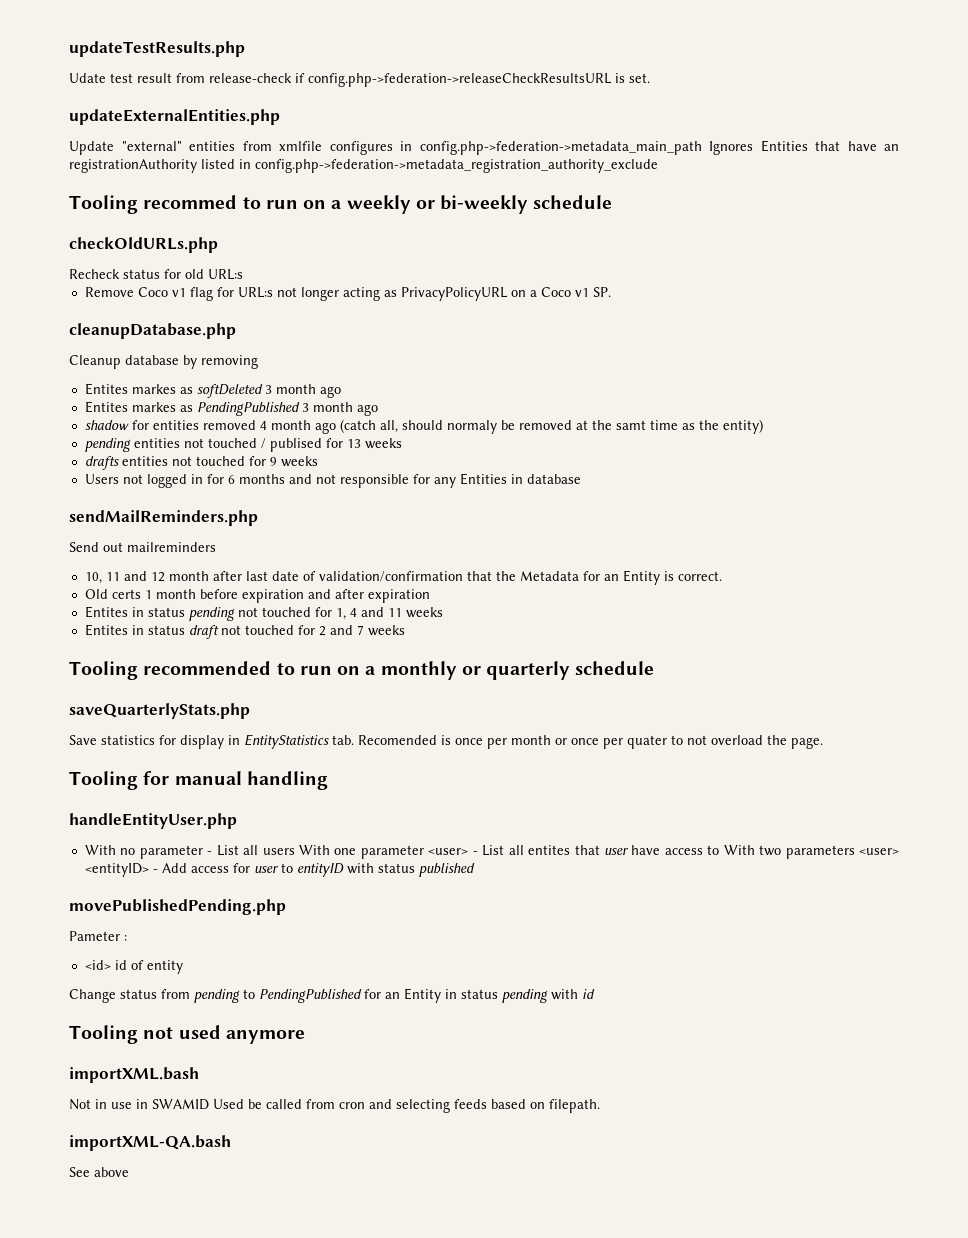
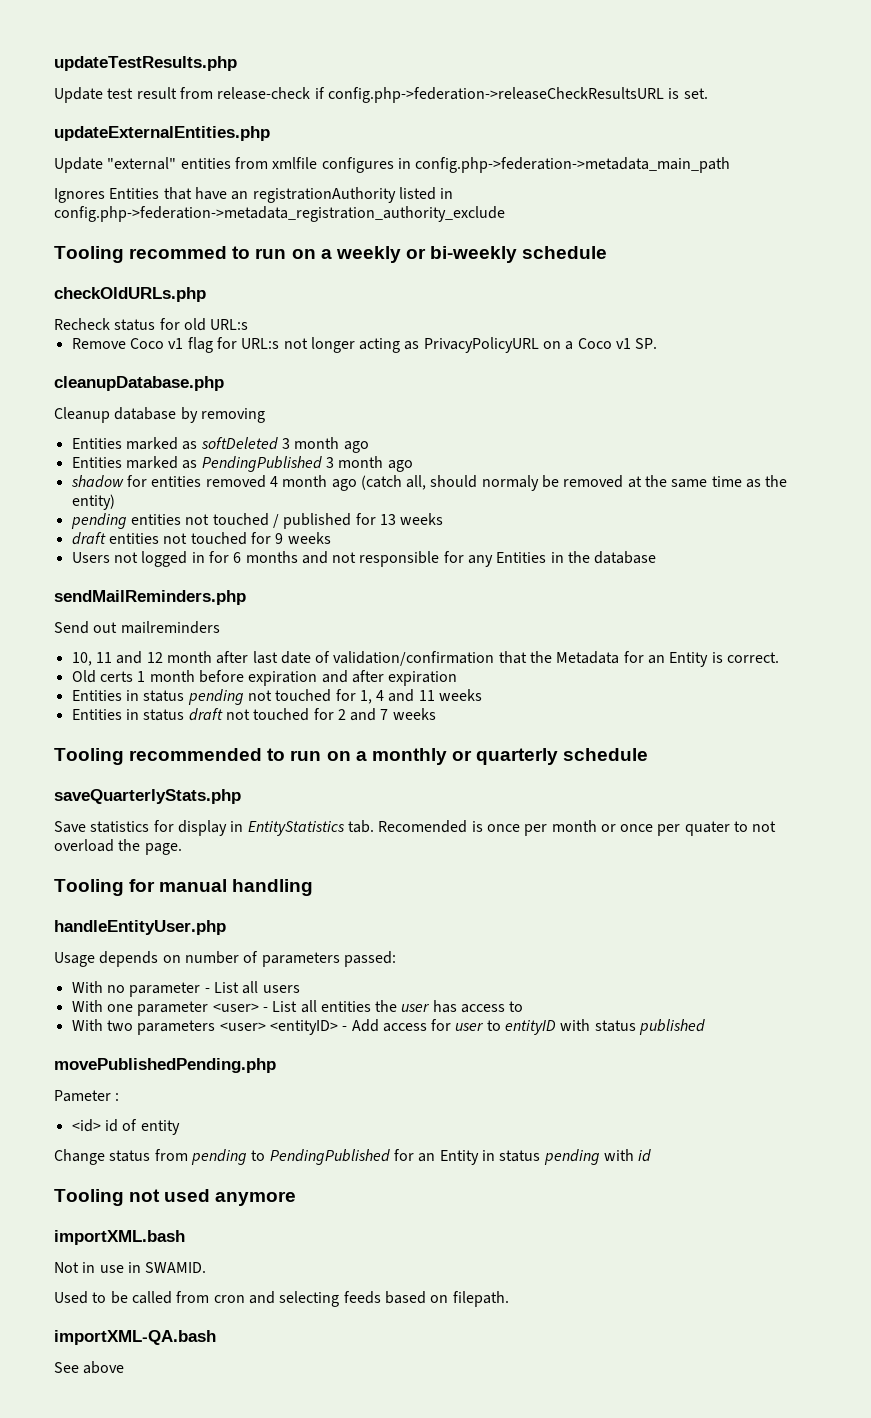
[69,73,106,83] Udate -> [54,87,103,103] Update
(702, 148) none -> (731, 165) //
[84,383,176,395] Entites markes -> [71,437,178,450] Entities marked
[84,401,176,413] Entites markes -> [71,456,178,469] Entities marked
[615,420,646,430] samt -> [671,479,708,488] same
[269,438,322,452] publised -> [283,513,352,529] published
[84,456,119,470] drafts -> [71,532,106,545] draft
(523, 479) none -> [568,551,591,563] the
[84,606,128,618] Entites -> [71,690,122,701] Entities
[84,624,128,636] Entites -> [71,709,122,720] Entities
(237, 821) none -> [54,951,396,967] // Usage depends on number of parameters passed:
(295, 851) none -> (300, 989) //
[528,845,661,855] entites that user have -> [320,1000,457,1013] entities the user has
(720, 850) none -> (524, 1006) //
[152,1099,244,1110] SWAMID Used -> [145,1262,207,1273] [54,1291,107,1304] SWAMID. // Used to

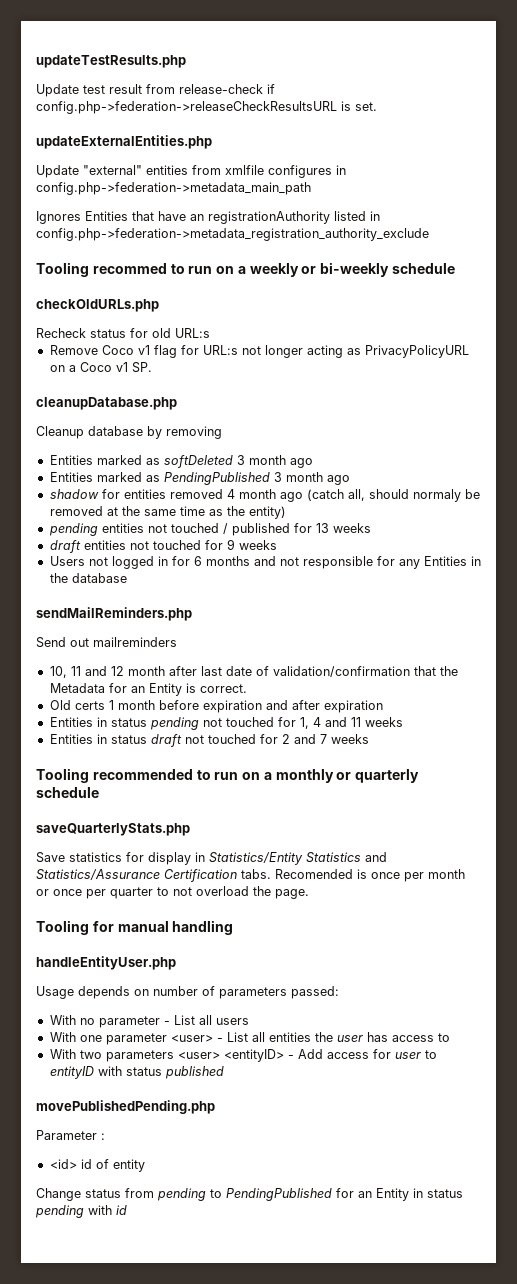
[247,820,374,836] EntityStatistics tab. -> [209,852,387,865] [36,869,271,882] Statistics/Entity Statistics and Statistics/Assurance Certification tabs.
[684,821,730,836] quater -> [110,887,153,899] quarter
[54,1090,111,1102] Pameter -> [36,1130,97,1140] Parameter
[54,1189,297,1206] [54,1230,185,1245] [54,1262,207,1273] [54,1291,509,1307] [54,1330,216,1345] [54,1361,125,1374] // Tooling not used anymore // importXML.bash // Not in use in SWAMID. // Used to be called from cron and selecting feeds based on filepath. // importXML-QA.bash // See above -> (127, 1210) none

